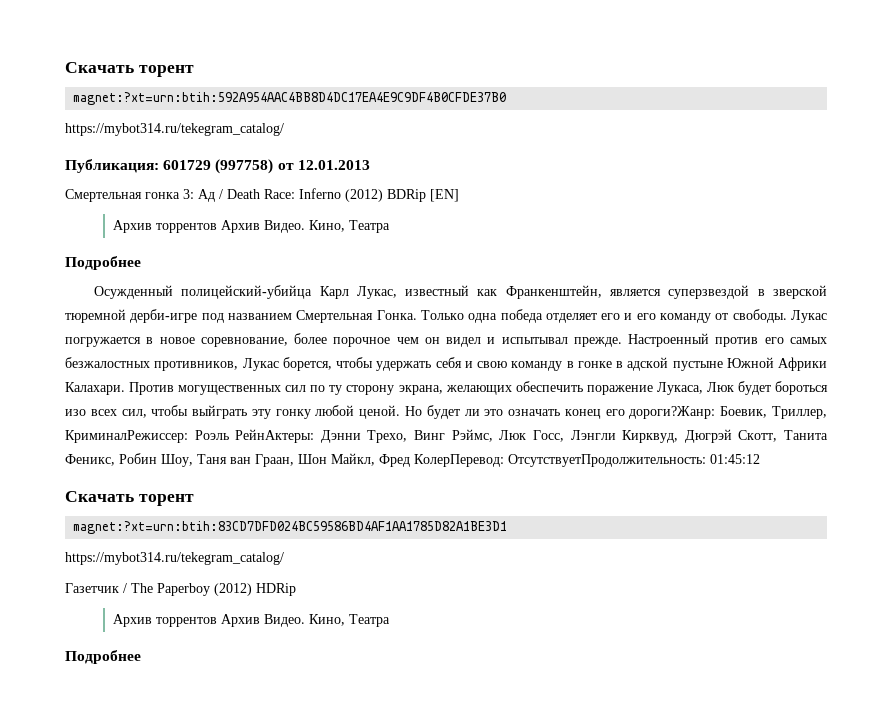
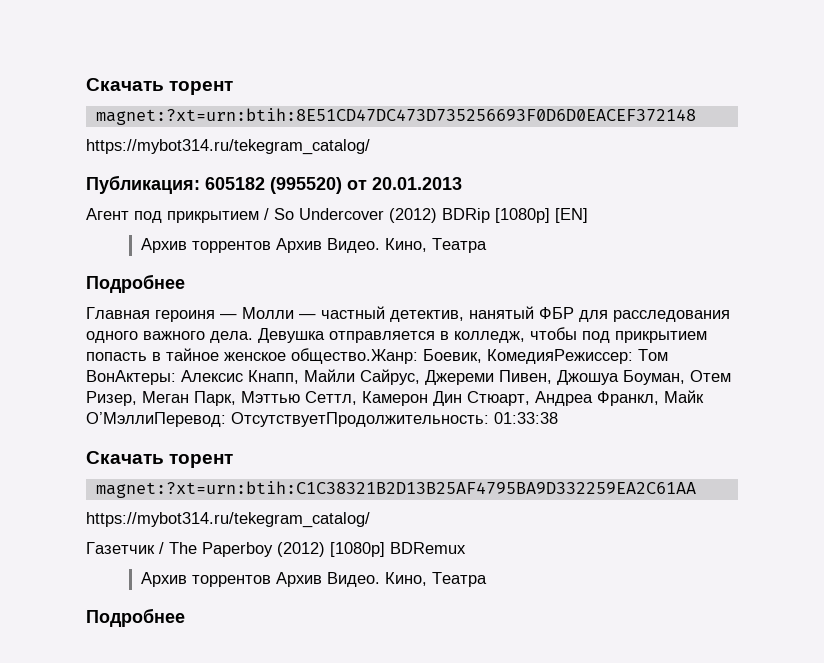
[65,62,194,77] [73,92,507,105] Скачать торент // magnet:?xt=urn:btih:592A954AAC4BB8D4DC17EA4E9C9DF4B0CFDE37B0 -> [86,78,234,95] [95,108,696,125] Скачать торент // magnet:?xt=urn:btih:8E51CD47DC473D735256693F0D6D0EACEF372148
[163,159,370,174] [65,188,341,202] 601729 (997758) от 12.01.2013 // Смертельная гонка 3: Ад / Death Race: Inferno -> [205,177,462,194] [86,208,384,223] 605182 (995520) от 20.01.2013 // Агент под прикрытием / So Undercover
(426, 195) none -> [495,208,550,223] [1080p]
[93,285,827,299] [65,309,827,323] [65,333,827,347] [65,357,827,371] [65,381,828,395] [65,405,828,419] [65,429,829,443] [65,453,760,467] [65,491,194,506] [73,521,508,534] Осужденный полицейский-убийца Карл Лукас, известный как Франкенштейн, является суперзвездой в зверской тюремной дерби-игре под названием Смертельная Гонка. Только одна победа отделяет его и его команду от свободы. Лукас погружается в новое соревнование, более порочное чем он видел и испытывал прежде. Настроенный против его самых безжалостных противников, Лукас борется, чтобы удержать себя и свою команду в гонке в адской пустыне Южной Африки Калахари. Против могущественных сил по ту сторону экрана, желающих обеспечить поражение Лукаса, Люк будет бороться изо всех сил, чтобы выйграть эту гонку любой ценой. Но будет ли это означать конец его дороги?Жанр: Боевик, Триллер, КриминалРежиссер: Роэль РейнАктеры: Дэнни Трехо, Винг Рэймс, Люк Госс, Лэнгли Кирквуд, Дюгрэй Скотт, Танита Феникс, Робин Шоу, Таня ван Граан, Шон Майкл, Фред КолерПеревод: ОтсутствуетПродолжительность: 01:45:12 // Скачать торент // magnet:?xt=urn:btih:83CD7DFD024BC59586BD4AF1AA1785D82A1BE3D1 -> [86,306,730,322] [86,327,707,343] [86,348,668,364] [86,369,731,385] [86,390,704,406] [86,412,558,427] [86,451,234,468] [95,481,696,498] Главная героиня — Молли — частный детектив, нанятый ФБР для расследования одного важного дела. Девушка отправляется в колледж, чтобы под прикрытием попасть в тайное женское общество.Жанр: Боевик, КомедияРежиссер: Том ВонАктеры: Алексис Кнапп, Майли Сайрус, Джереми Пивен, Джошуа Боуман, Отем Ризер, Меган Парк, Мэттью Сеттл, Камерон Дин Стюарт, Андреа Франкл, Майк О’МэллиПеревод: ОтсутствуетПродолжительность: 01:33:38 // Скачать торент // magnet:?xt=urn:btih:C1C38321B2D13B25AF4795BA9D332259EA2C61AA
[256,583,296,596] HDRip -> [330,542,466,557] [1080p] BDRemux

